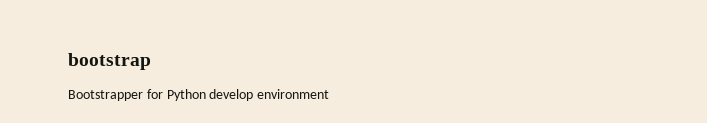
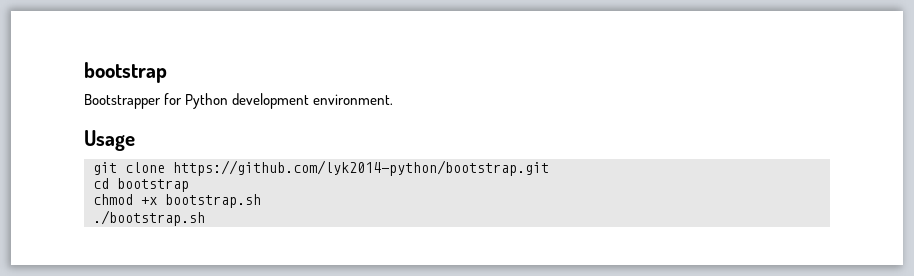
[209,89,330,101] develop environment -> [232,93,394,109] [84,130,135,151] [93,160,549,176] [93,178,189,192] [93,194,261,208] [93,210,205,226] development environment. // Usage // git clone https://github.com/lyk2014-python/bootstrap.git // cd bootstrap // chmod +x bootstrap.sh // ./bootstrap.sh

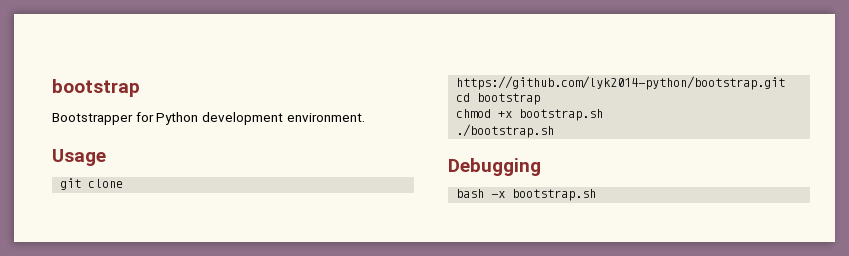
(205, 218) none -> [448,158,541,176] [456,189,597,201] // Debugging // bash -x bootstrap.sh

